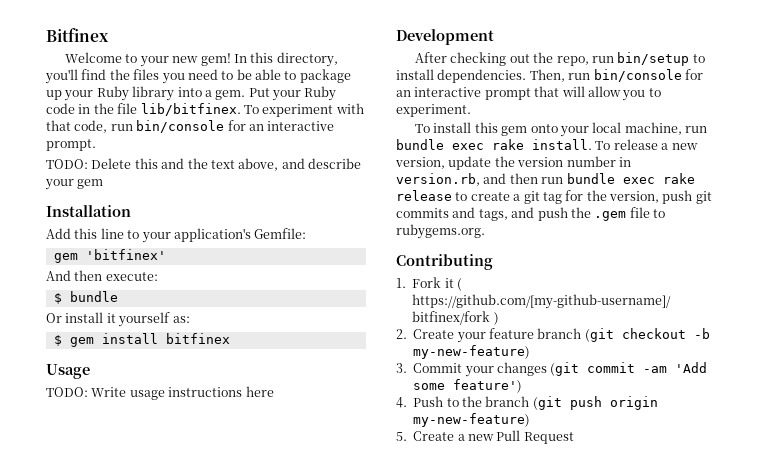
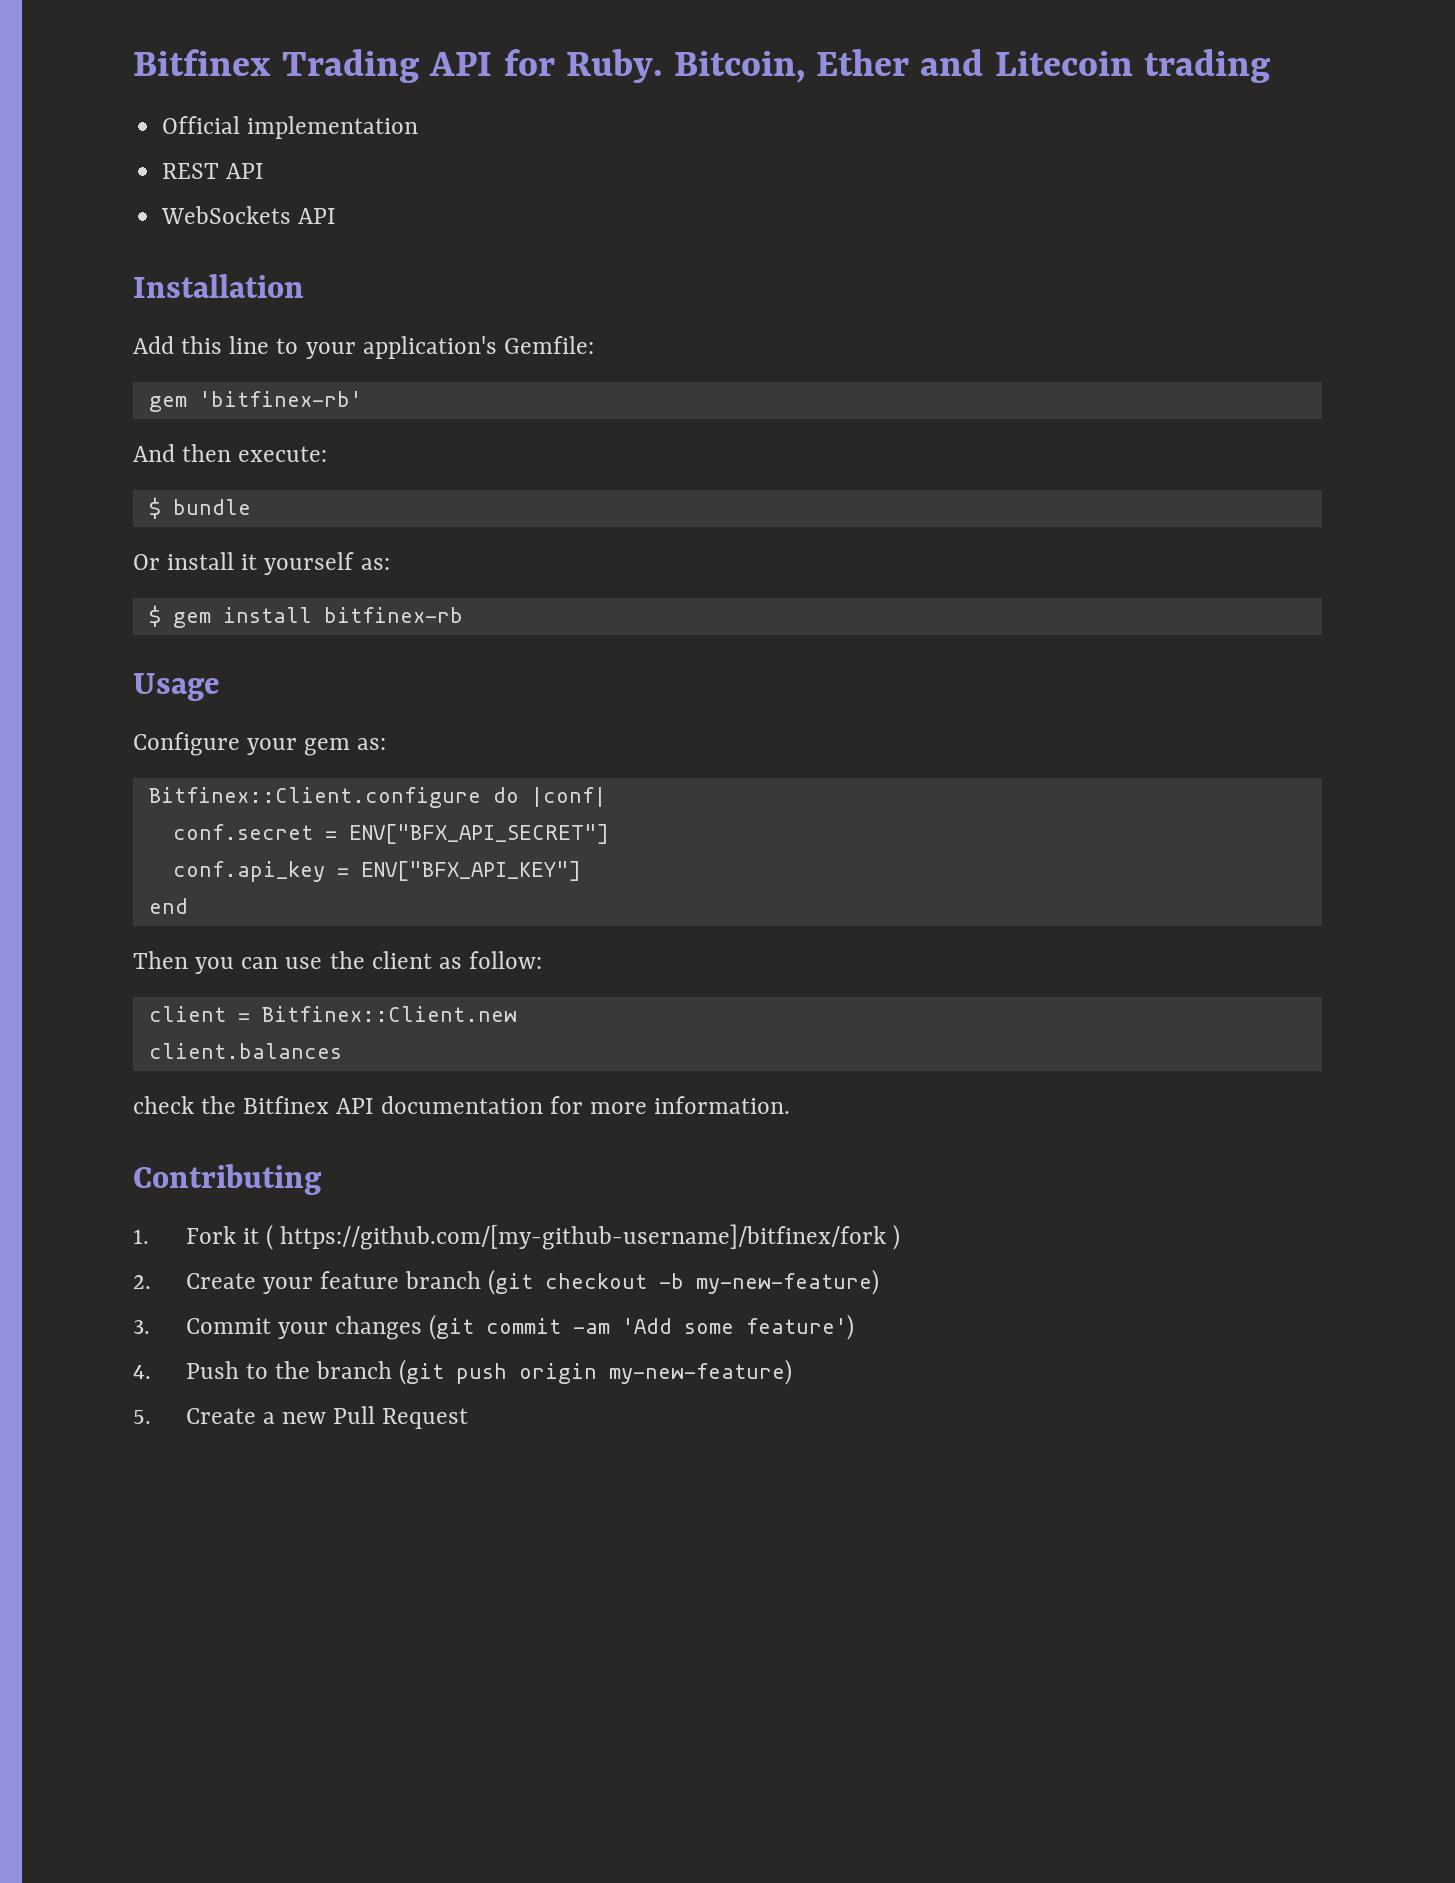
[46,28,109,42] [65,52,338,67] [45,69,351,84] [46,86,337,101] [46,103,364,117] [46,120,335,133] [46,139,96,151] [46,158,361,171] [45,179,104,190] Bitfinex // Welcome to your new gem! In this directory, you'll find the files you need to be able to package up your Ruby library into a gem. Put your Ruby code in the file lib/bitfinex. To experiment with that code, run bin/console for an interactive prompt. // TODO: Delete this and the text above, and describe your gem -> [133,49,1270,83] [162,116,419,139] [162,163,264,179] [161,206,336,224] Bitfinex Trading API for Ruby. Bitcoin, Ether and Litecoin trading // Official implementation // REST API // WebSockets API
[85,249,166,260] 'bitfinex' -> [198,391,362,407] 'bitfinex-rb'
[165,333,230,344] bitfinex -> [323,607,463,623] bitfinex-rb
[46,386,274,400] [396,29,494,45] [415,52,705,66] [396,69,703,83] [396,86,661,101] [396,104,471,117] [415,122,708,137] [396,139,698,150] [395,156,631,170] [396,173,695,186] [396,190,712,204] [396,207,665,221] [396,224,485,239] TODO: Write usage instructions here // Development // After checking out the repo, run bin/setup to install dependencies. Then, run bin/console for an interactive prompt that will allow you to experiment. // To install this gem onto your local machine, run bundle exec rake install. To release a new version, update the version number in version.rb, and then run bundle exec rake release to create a git tag for the version, push git commits and tags, and push the .gem file to rubygems.org. -> [133,732,387,756] [148,787,606,808] [172,824,609,844] [172,861,581,882] [148,898,188,914] [133,951,543,974] [148,1006,517,1022] [148,1043,342,1059] [133,1096,791,1114] Configure your gem as: // Bitfinex::Client.configure do |conf| // conf.secret = ENV["BFX_API_SECRET"] // conf.api_key = ENV["BFX_API_KEY"] // end // Then you can use the client as follow: // client = Bitfinex::Client.new // client.balances // check the Bitfinex API documentation for more information.

